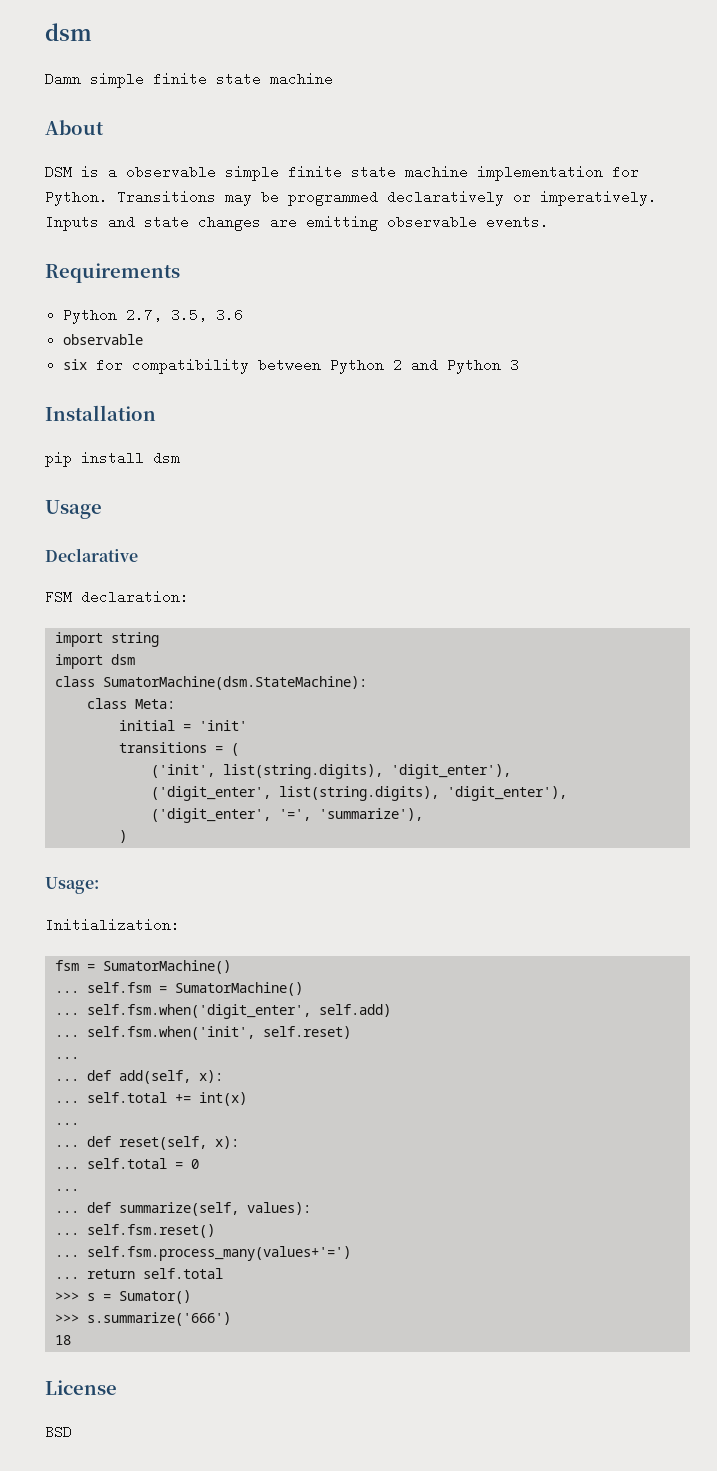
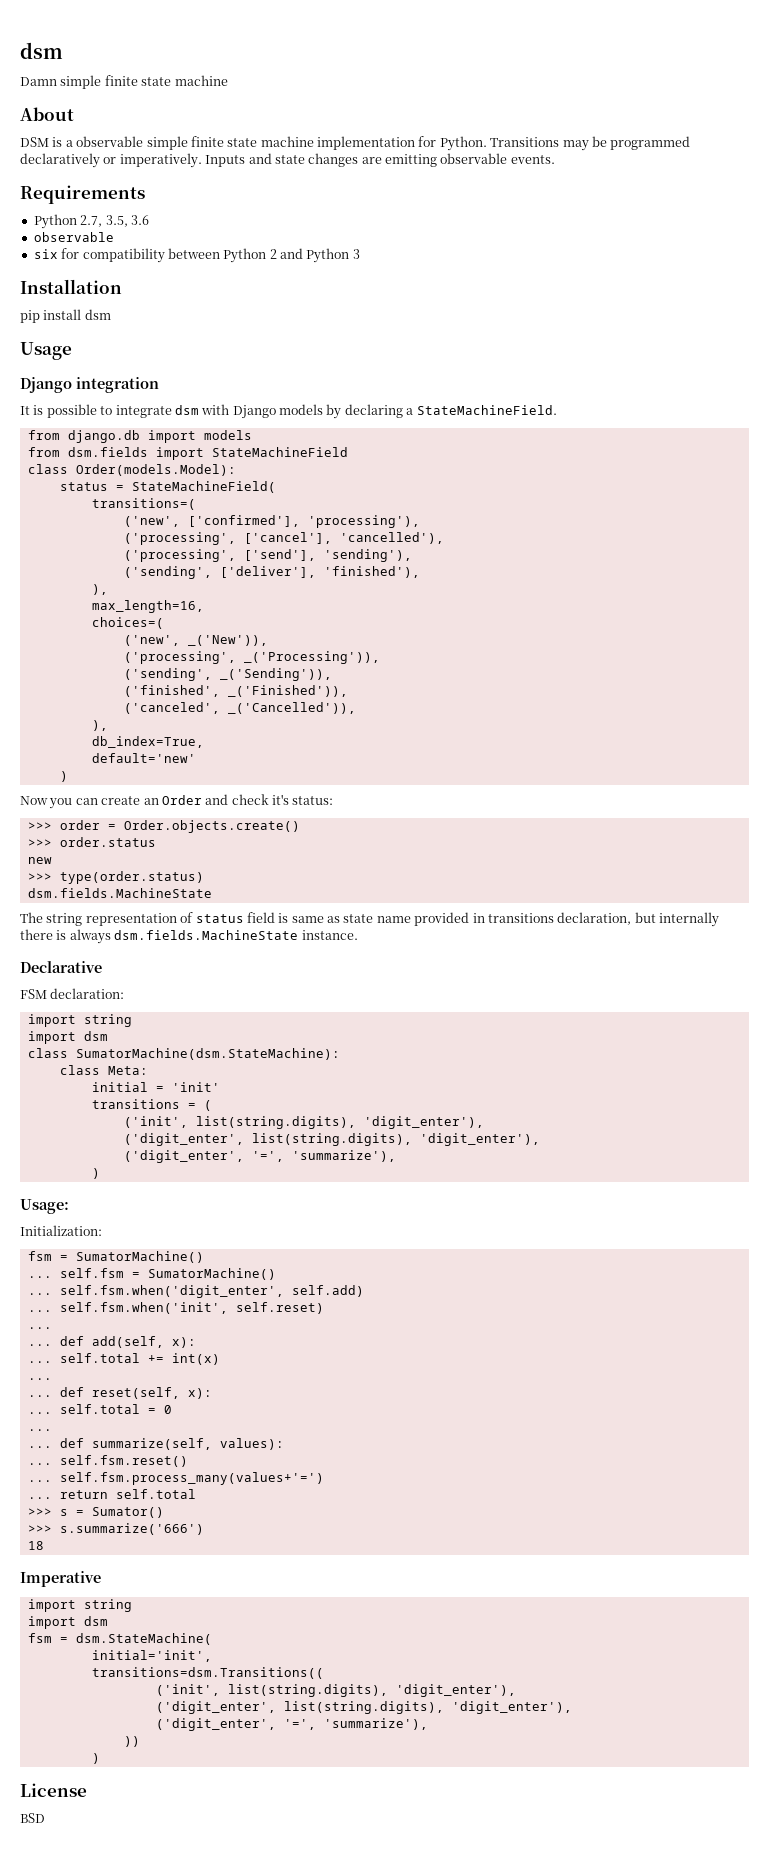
(102, 509) none -> [20,377,159,393] [20,404,557,419] [27,430,252,443] [27,447,348,460] [27,464,236,476] [59,481,276,493] [91,498,196,510] [123,515,420,528] [123,532,444,545] [123,549,412,562] [123,566,420,579] [91,584,108,595] [91,600,204,613] [91,617,164,629] [123,635,268,646] [123,651,380,664] [123,668,332,681] [123,685,348,697] [123,702,356,714] [91,720,108,731] [91,736,204,748] [91,753,196,763] [59,771,68,782] [20,794,334,809] [27,820,300,833] [27,837,156,847] [27,857,52,864] [27,871,204,884] [27,888,212,898] [20,912,719,927] [20,929,358,944] // Django integration // It is possible to integrate dsm with Django models by declaring a StateMachineField. // from django.db import models // from dsm.fields import StateMachineField // class Order(models.Model): // status = StateMachineField( // transitions=( // ('new', ['confirmed'], 'processing'), // ('processing', ['cancel'], 'cancelled'), // ('processing', ['send'], 'sending'), // ('sending', ['deliver'], 'finished'), // ), // max_length=16, // choices=( // ('new', _('New')), // ('processing', _('Processing')), // ('sending', _('Sending')), // ('finished', _('Finished')), // ('canceled', _('Cancelled')), // ), // db_index=True, // default='new' // ) // Now you can create an Order and check it's status: // >>> order = Order.objects.create() // >>> order.status // new // >>> type(order.status) // dsm.fields.MachineState // The string representation of status field is same as state name provided in transitions declaration, but internally there is always dsm.fields.MachineState instance.
(71, 1340) none -> [20,1571,101,1587] [27,1599,132,1612] [27,1616,108,1629] [27,1633,212,1645] [91,1650,212,1662] [91,1667,324,1679] [155,1684,516,1697] [155,1701,572,1714] [155,1718,428,1731] [123,1736,140,1747] [91,1753,100,1764] // Imperative // import string // import dsm // fsm = dsm.StateMachine( // initial='init', // transitions=dsm.Transitions(( // ('init', list(string.digits), 'digit_enter'), // ('digit_enter', list(string.digits), 'digit_enter'), // ('digit_enter', '=', 'summarize'), // )) // )

